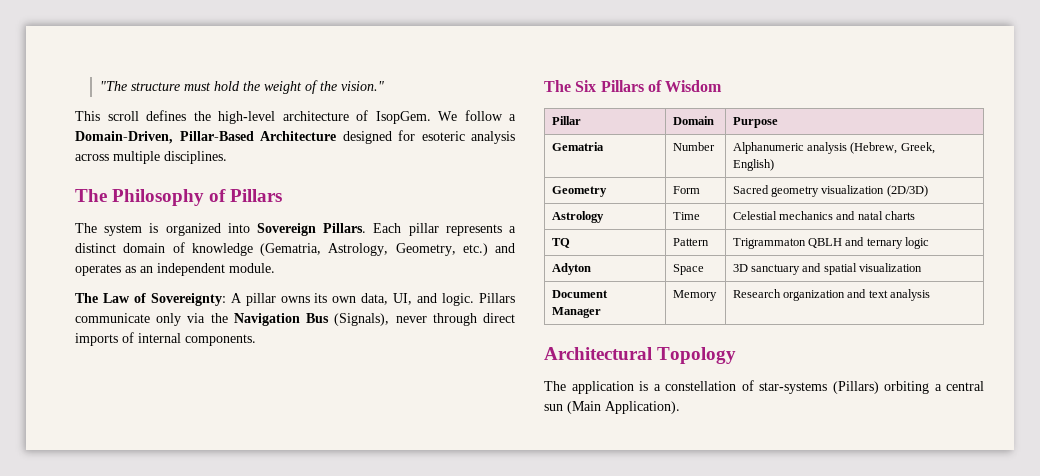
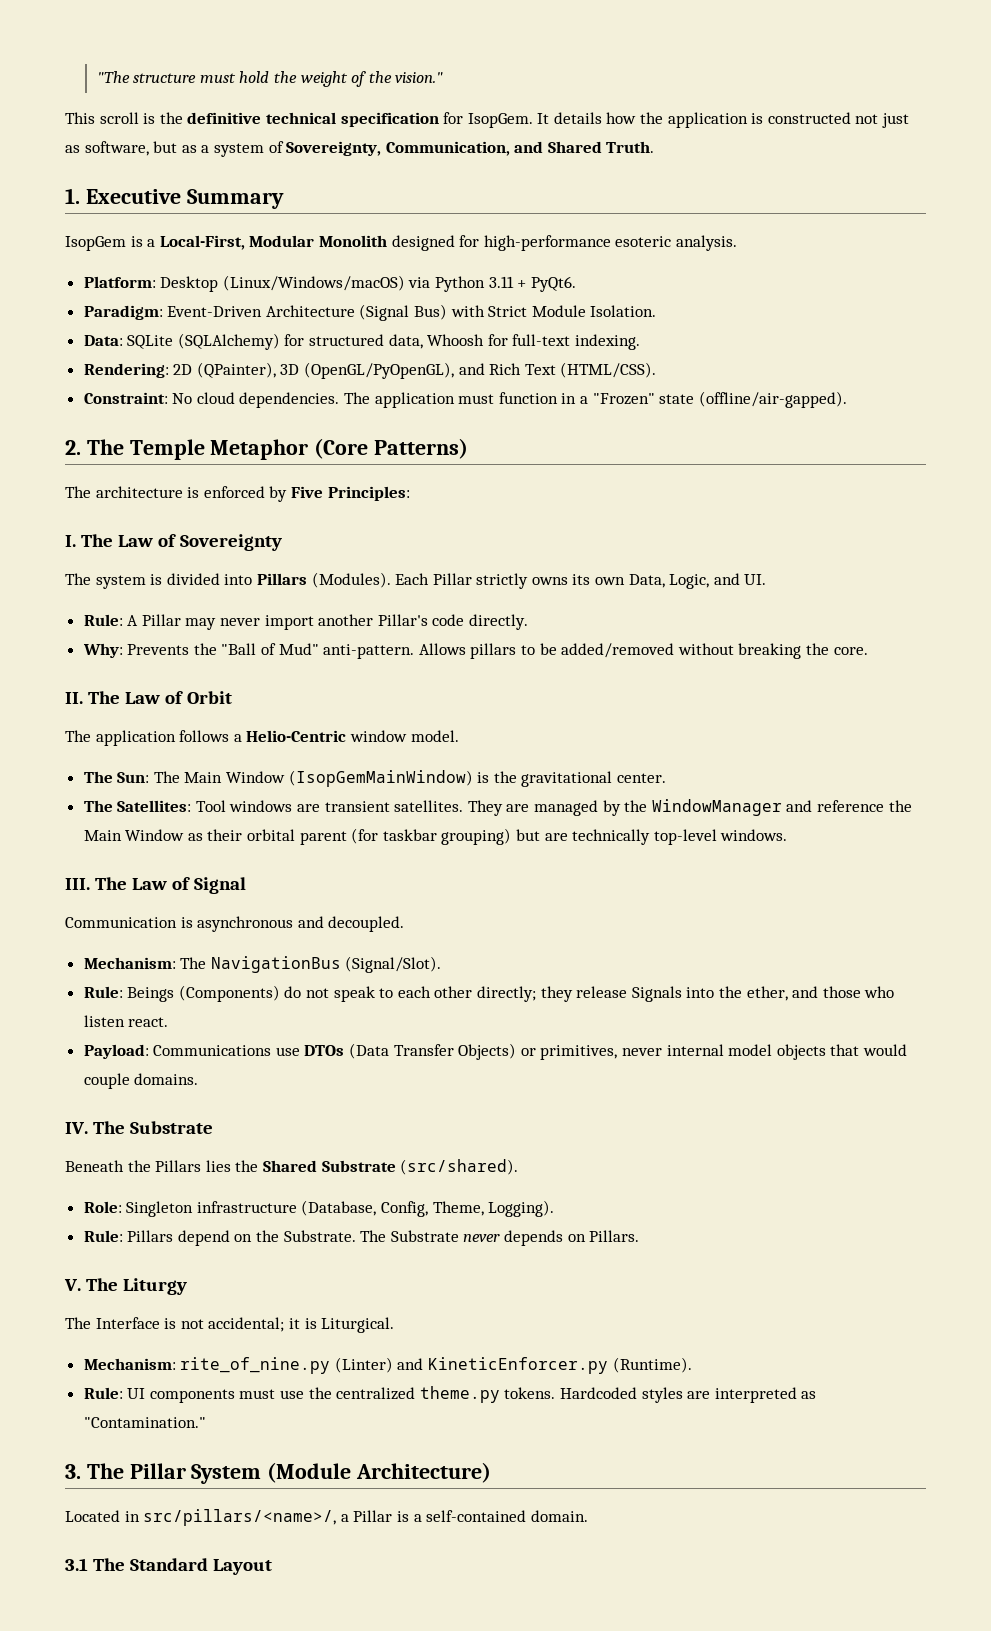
[146,110,516,124] [75,130,515,144] [75,151,227,164] [75,189,283,206] [75,223,516,236] [75,242,515,256] [75,263,275,276] [75,293,515,306] [75,313,515,326] [75,332,256,346] [544,80,723,92] [551,116,581,125] [672,116,714,125] [732,117,778,128] [551,142,604,151] [672,142,715,151] [732,142,935,154] [732,159,774,171] [551,186,607,197] [672,186,700,194] [732,185,928,197] [551,211,604,223] [672,212,700,220] [732,211,916,220] [551,238,570,248] [672,238,709,246] [732,237,930,249] [551,263,591,275] [672,264,704,275] [732,263,923,275] [551,290,608,298] [551,307,601,318] [672,290,717,301] [732,289,931,301] [544,347,737,364] [544,380,984,394] [544,401,680,414] defines the high-level architecture of IsopGem. We follow a Domain-Driven, Pillar-Based Architecture designed for esoteric analysis across multiple disciplines. // The Philosophy of Pillars // The system is organized into Sovereign Pillars. Each pillar represents a distinct domain of knowledge (Gematria, Astrology, Geometry, etc.) and operates as an independent module. // The Law of Sovereignty: A pillar owns its own data, UI, and logic. Pillars communicate only via the Navigation Bus (Signals), never through direct imports of internal components. // The Six Pillars of Wisdom // Pillar | Domain | Purpose // Gematria | Number | Alphanumeric analysis (Hebrew, Greek, English) // Geometry | Form | Sacred geometry visualization (2D/3D) // Astrology | Time | Celestial mechanics and natal charts // TQ | Pattern | Trigrammaton QBLH and ternary logic // Adyton | Space | 3D sanctuary and spatial visualization // Document Manager | Memory | Research organization and text analysis // Architectural Topology // The application is a constellation of star-systems (Pillars) orbiting a central sun (Main Application). -> [143,112,910,128] [65,141,655,157] [65,188,284,209] [65,235,737,251] [83,275,576,292] [83,304,657,321] [83,333,641,350] [83,362,657,379] [83,391,847,408] [65,438,469,460] [65,486,410,502] [65,534,282,551] [65,572,767,589] [83,614,529,630] [82,643,868,659] [65,691,232,704] [65,730,459,746] [83,770,667,787] [83,799,912,816] [83,828,788,845] [65,877,246,894] [65,916,405,932] [83,956,442,973] [83,985,895,1002] [83,1015,169,1027] [83,1043,907,1060] [83,1073,199,1089] [65,1121,214,1134] [65,1159,519,1175] [83,1200,555,1217] [83,1230,640,1246] [64,1278,188,1295] [65,1317,395,1333] [83,1357,692,1374] [83,1386,817,1403] [83,1417,206,1428] [65,1462,492,1484] [65,1509,588,1526] [65,1558,273,1575] is the definitive technical specification for IsopGem. It details how the application is constructed not just as software, but as a system of Sovereignty, Communication, and Shared Truth. // 1. Executive Summary // IsopGem is a Local-First, Modular Monolith designed for high-performance esoteric analysis. // Platform: Desktop (Linux/Windows/macOS) via Python 3.11 + PyQt6. // Paradigm: Event-Driven Architecture (Signal Bus) with Strict Module Isolation. // Data: SQLite (SQLAlchemy) for structured data, Whoosh for full-text indexing. // Rendering: 2D (QPainter), 3D (OpenGL/PyOpenGL), and Rich Text (HTML/CSS). // Constraint: No cloud dependencies. The application must function in a "Frozen" state (offline/air-gapped). // 2. The Temple Metaphor (Core Patterns) // The architecture is enforced by Five Principles: // I. The Law of Sovereignty // The system is divided into Pillars (Modules). Each Pillar strictly owns its own Data, Logic, and UI. // Rule: A Pillar may never import another Pillar's code directly. // Why: Prevents the "Ball of Mud" anti-pattern. Allows pillars to be added/removed without breaking the core. // II. The Law of Orbit // The application follows a Helio-Centric window model. // The Sun: The Main Window (IsopGemMainWindow) is the gravitational center. // The Satellites: Tool windows are transient satellites. They are managed by the WindowManager and reference the Main Window as their orbital parent (for taskbar grouping) but are technically top-level windows. // III. The Law of Signal // Communication is asynchronous and decoupled. // Mechanism: The NavigationBus (Signal/Slot). // Rule: Beings (Components) do not speak to each other directly; they release Signals into the ether, and those who listen react. // Payload: Communications use DTOs (Data Transfer Objects) or primitives, never internal model objects that would couple domains. // IV. The Substrate // Beneath the Pillars lies the Shared Substrate (src/shared). // Role: Singleton infrastructure (Database, Config, Theme, Logging). // Rule: Pillars depend on the Substrate. The Substrate never depends on Pillars. // V. The Liturgy // The Interface is not accidental; it is Liturgical. // Mechanism: rite_of_nine.py (Linter) and KineticEnforcer.py (Runtime). // Rule: UI components must use the centralized theme.py tokens. Hardcoded styles are interpreted as "Contamination." // 3. The Pillar System (Module Architecture) // Located in src/pillars/<name>/, a Pillar is a self-contained domain. // 3.1 The Standard Layout

